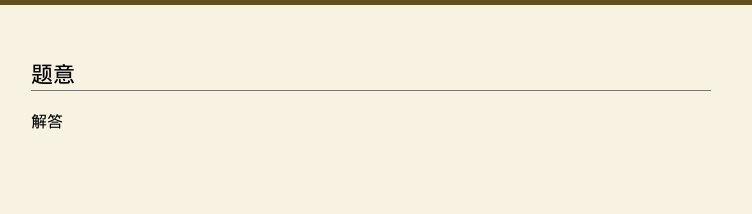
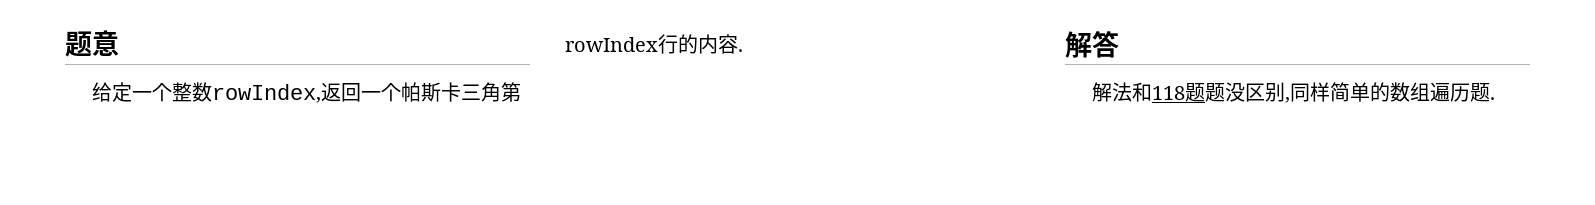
[31,113,63,129] 解答 -> [92,82,522,103] [565,34,743,54] [1065,30,1119,58] [1092,82,1496,103] 给定一个整数rowIndex,返回一个帕斯卡三角第rowIndex行的内容. // 解答 // 解法和118题题没区别,同样简单的数组遍历题.

